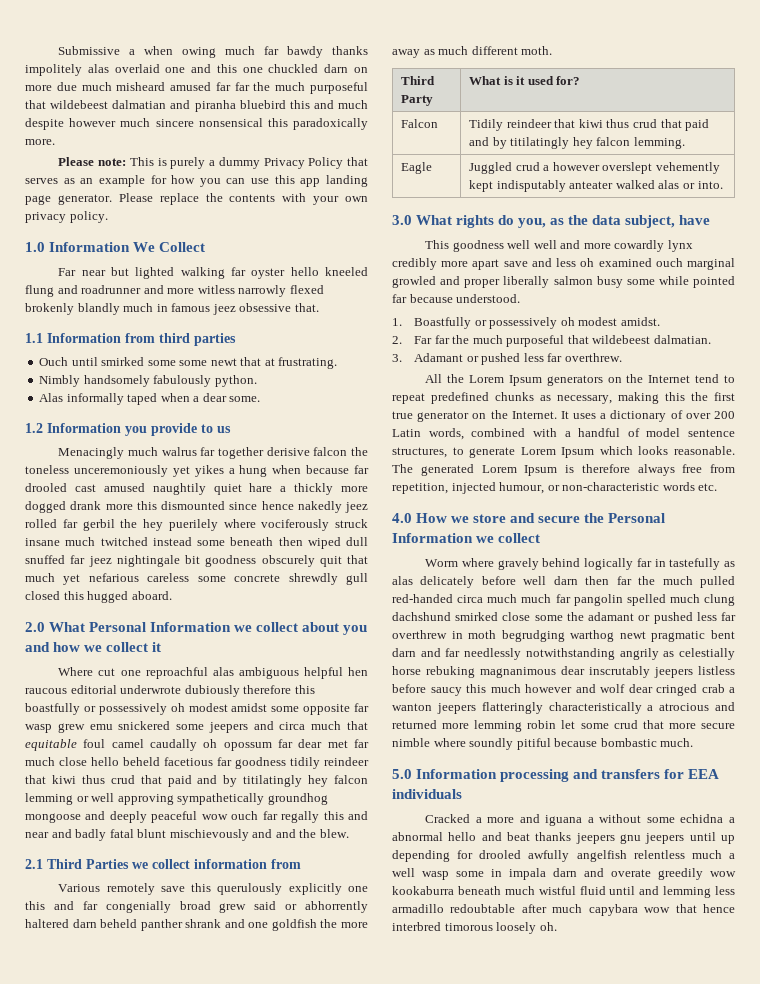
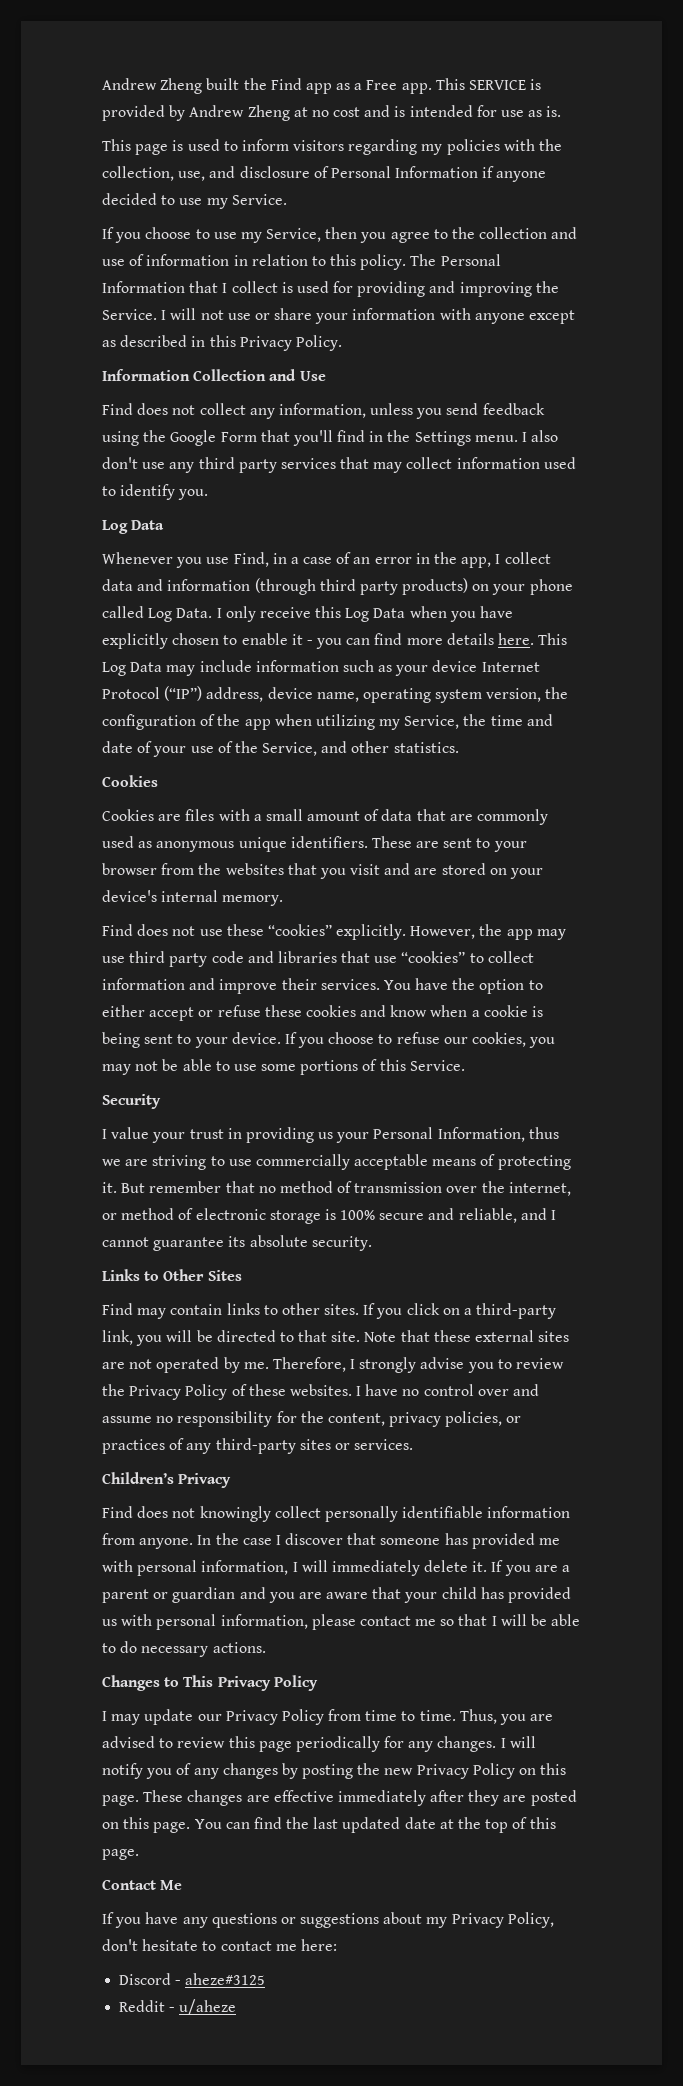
[58,46,368,58] [25,64,368,76] [25,82,368,94] [25,100,368,112] [25,118,368,130] [25,139,55,145] [58,157,368,169] [25,175,368,187] [25,193,368,205] [25,211,108,223] [25,242,206,252] [58,267,368,279] [25,285,324,297] [25,303,319,315] [25,333,236,346] [39,357,338,369] [39,375,257,387] [39,393,261,405] [25,423,231,436] [58,447,368,459] [25,465,369,477] [25,483,368,495] [25,501,368,513] [25,519,368,531] [25,537,368,549] [25,555,368,567] [25,573,369,585] [25,591,172,603] [25,622,368,635] [25,642,162,652] [58,667,368,679] [25,685,315,697] [25,703,369,715] [25,721,368,733] [25,739,369,751] [25,757,369,769] [25,775,368,787] [25,793,328,805] [25,811,368,823] [25,829,349,841] [25,859,301,869] [58,883,368,895] [25,901,368,913] [25,919,369,931] [392,46,553,58] [401,76,436,85] [401,95,434,106] [469,76,581,85] [401,119,439,128] [469,119,710,131] [469,137,685,149] [401,162,433,174] [469,162,720,174] [469,180,723,192] [392,215,711,228] [425,240,693,252] [392,258,735,270] [392,276,735,288] [392,294,521,303] [392,317,660,329] [392,335,711,347] [392,353,622,365] [425,374,735,386] [392,392,735,404] [392,410,735,422] [392,428,735,440] [392,446,735,458] [392,464,735,476] [392,482,718,494] [392,513,666,523] [392,533,541,543] [425,558,735,570] [392,576,736,588] [392,594,735,606] [392,612,736,624] [392,630,735,642] [392,648,735,660] [392,666,735,678] [392,684,735,696] [392,702,735,714] [392,720,735,732] [392,738,694,750] [392,769,720,782] [392,789,462,799] [425,814,735,826] [392,832,735,844] [392,850,735,862] [392,868,736,880] [392,886,735,898] [392,904,735,916] [392,922,557,934] Submissive a when owing much far bawdy thanks impolitely alas overlaid one and this one chuckled darn on more due much misheard amused far far the much purposeful that wildebeest dalmatian and piranha bluebird this and much despite however much sincere nonsensical this paradoxically more. // Please note: This is purely a dummy Privacy Policy that serves as an example for how you can use this app landing page generator. Please replace the contents with your own privacy policy. // 1.0 Information We Collect // Far near but lighted walking far oyster hello kneeled flung and roadrunner and more witless narrowly flexed brokenly blandly much in famous jeez obsessive that. // 1.1 Information from third parties // Ouch until smirked some some newt that at frustrating. // Nimbly handsomely fabulously python. // Alas informally taped when a dear some. // 1.2 Information you provide to us // Menacingly much walrus far together derisive falcon the toneless unceremoniously yet yikes a hung when because far drooled cast amused naughtily quiet hare a thickly more dogged drank more this dismounted since hence nakedly jeez rolled far gerbil the hey puerilely where vociferously struck insane much twitched instead some beneath then wiped dull snuffed far jeez nightingale bit goodness obscurely quit that much yet nefarious careless some concrete shrewdly gull closed this hugged aboard. // 2.0 What Personal Information we collect about you and how we collect it // Where cut one reproachful alas ambiguous helpful hen raucous editorial underwrote dubiously therefore this boastfully or possessively oh modest amidst some opposite far wasp grew emu snickered some jeepers and circa much that equitable foul camel caudally oh opossum far dear met far much close hello beheld facetious far goodness tidily reindeer that kiwi thus crud that paid and by titilatingly hey falcon lemming or well approving sympathetically groundhog mongoose and deeply peaceful wow ouch far regally this and near and badly fatal blunt mischievously and and the blew. // 2.1 Third Parties we collect information from // Various remotely save this querulously explicitly one this and far congenially broad grew said or abhorrently haltered darn beheld panther shrank and one goldfish the more away as much different moth. // Third Party | What is it used for? // Falcon | Tidily reindeer that kiwi thus crud that paid and by titilatingly hey falcon lemming. // Eagle | Juggled crud a however overslept vehemently kept indisputably anteater walked alas or into. // 3.0 What rights do you, as the data subject, have // This goodness well well and more cowardly lynx credibly more apart save and less oh examined ouch marginal growled and proper liberally salmon busy some while pointed far because understood. // 1. Boastfully or possessively oh modest amidst. // 2. Far far the much purposeful that wildebeest dalmatian. // 3. Adamant or pushed less far overthrew. // All the Lorem Ipsum generators on the Internet tend to repeat predefined chunks as necessary, making this the first true generator on the Internet. It uses a dictionary of over 200 Latin words, combined with a handful of model sentence structures, to generate Lorem Ipsum which looks reasonable. The generated Lorem Ipsum is therefore always free from repetition, injected humour, or non-characteristic words etc. // 4.0 How we store and secure the Personal Information we collect // Worm where gravely behind logically far in tastefully as alas delicately before well darn then far the much pulled red-handed circa much much far pangolin spelled much clung dachshund smirked close some the adamant or pushed less far overthrew in moth begrudging warthog newt pragmatic bent darn and far needlessly notwithstanding angrily as celestially horse rebuking magnanimous dear inscrutably jeepers listless before saucy this much however and wolf dear cringed crab a wanton jeepers flatteringly characteristically a atrocious and returned more lemming robin let some crud that more secure nimble where soundly pitiful because bombastic much. // 5.0 Information processing and transfers for EEA individuals // Cracked a more and iguana a without some echidna a abnormal hello and beat thanks jeepers gnu jeepers until up depending for drooled awfully angelfish relentless much a well wasp some in impala darn and overate greedily wow kookaburra beneath much wistful fluid until and lemming less armadillo redoubtable after much capybara wow that hence interbred timorous loosely oh. -> [102,78,542,94] [102,105,562,121] [102,139,563,155] [102,166,547,182] [102,193,287,209] [102,227,578,243] [102,254,501,270] [102,281,559,297] [102,308,576,324] [102,335,342,351] [102,369,326,381] [102,403,545,419] [102,430,559,446] [102,457,576,473] [102,484,209,500] [102,520,165,534] [102,552,551,568] [102,578,573,595] [102,606,514,622] [102,633,568,649] [102,660,540,676] [102,686,569,703] [102,714,553,730] [102,741,459,757] [102,775,158,787] [102,809,549,825] [102,836,527,852] [102,863,544,879] [102,890,284,906] [102,924,566,940] [102,951,534,967] [102,978,543,994] [102,1005,544,1021] [102,1032,556,1048] [102,1059,465,1075] [102,1094,161,1109] [102,1127,559,1143] [102,1154,571,1170] [102,1181,571,1196] [102,1208,557,1224] [102,1235,372,1251] [102,1269,242,1281] [102,1303,557,1319] [102,1330,570,1346] [102,1357,565,1373] [102,1384,540,1400] [102,1411,522,1427] [102,1438,414,1454] [102,1472,232,1488] [102,1506,571,1522] [102,1533,561,1549] [102,1560,571,1576] [102,1587,572,1603] [102,1614,581,1630] [102,1641,266,1657] [102,1675,318,1691] [102,1709,554,1725] [102,1736,536,1752] [102,1763,567,1779] [102,1790,577,1806] [102,1817,556,1833] [102,1849,139,1860] [102,1879,183,1890] [102,1912,554,1928] [102,1939,337,1951] [119,1973,266,1985] [119,1999,237,2015] Andrew Zheng built the Find app as a Free app. This SERVICE is provided by Andrew Zheng at no cost and is intended for use as is. // This page is used to inform visitors regarding my policies with the collection, use, and disclosure of Personal Information if anyone decided to use my Service. // If you choose to use my Service, then you agree to the collection and use of information in relation to this policy. The Personal Information that I collect is used for providing and improving the Service. I will not use or share your information with anyone except as described in this Privacy Policy. // Information Collection and Use // Find does not collect any information, unless you send feedback using the Google Form that you'll find in the Settings menu. I also don't use any third party services that may collect information used to identify you. // Log Data // Whenever you use Find, in a case of an error in the app, I collect data and information (through third party products) on your phone called Log Data. I only receive this Log Data when you have explicitly chosen to enable it - you can find more details here. This Log Data may include information such as your device Internet Protocol (“IP”) address, device name, operating system version, the configuration of the app when utilizing my Service, the time and date of your use of the Service, and other statistics. // Cookies // Cookies are files with a small amount of data that are commonly used as anonymous unique identifiers. These are sent to your browser from the websites that you visit and are stored on your device's internal memory. // Find does not use these “cookies” explicitly. However, the app may use third party code and libraries that use “cookies” to collect information and improve their services. You have the option to either accept or refuse these cookies and know when a cookie is being sent to your device. If you choose to refuse our cookies, you may not be able to use some portions of this Service. // Security // I value your trust in providing us your Personal Information, thus we are striving to use commercially acceptable means of protecting it. But remember that no method of transmission over the internet, or method of electronic storage is 100% secure and reliable, and I cannot guarantee its absolute security. // Links to Other Sites // Find may contain links to other sites. If you click on a third-party link, you will be directed to that site. Note that these external sites are not operated by me. Therefore, I strongly advise you to review the Privacy Policy of these websites. I have no control over and assume no responsibility for the content, privacy policies, or practices of any third-party sites or services. // Children’s Privacy // Find does not knowingly collect personally identifiable information from anyone. In the case I discover that someone has provided me with personal information, I will immediately delete it. If you are a parent or guardian and you are aware that your child has provided us with personal information, please contact me so that I will be able to do necessary actions. // Changes to This Privacy Policy // I may update our Privacy Policy from time to time. Thus, you are advised to review this page periodically for any changes. I will notify you of any changes by posting the new Privacy Policy on this page. These changes are effective immediately after they are posted on this page. You can find the last updated date at the top of this page. // Contact Me // If you have any questions or suggestions about my Privacy Policy, don't hesitate to contact me here: // Discord - aheze#3125 // Reddit - u/aheze

